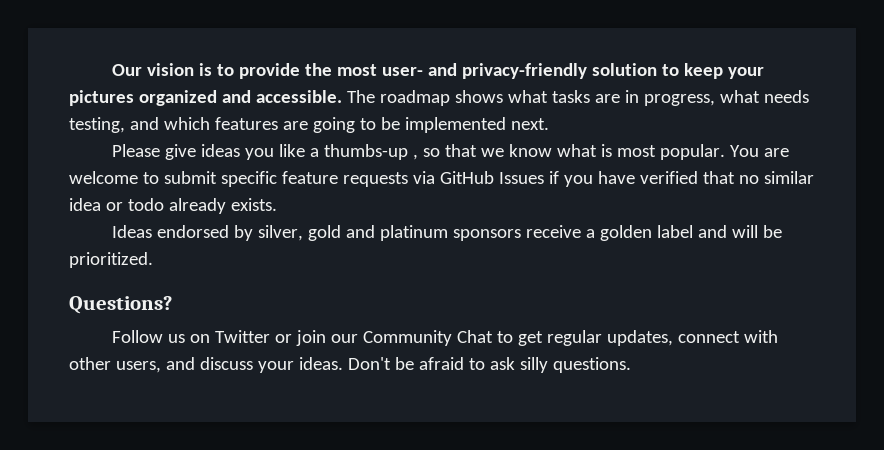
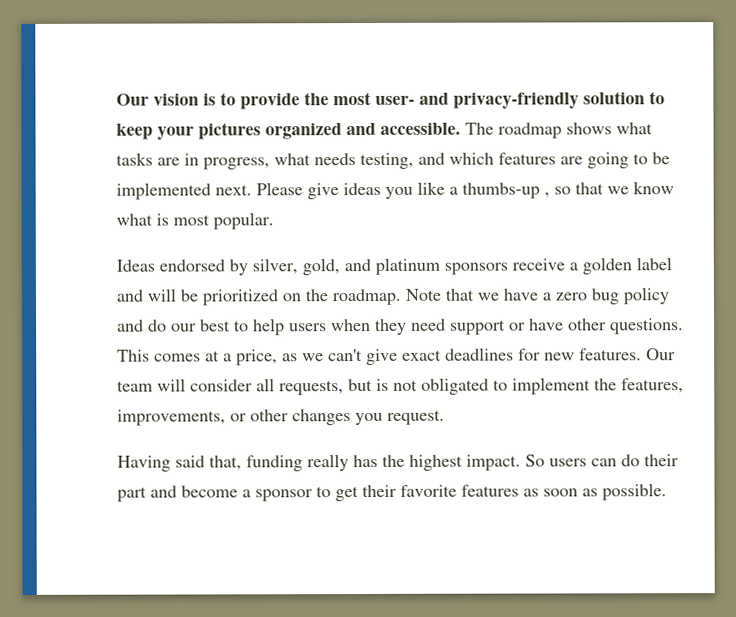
(549, 124) // -> (252, 190) none
[730,145,790,157] [69,171,814,187] [69,198,277,214] You are welcome to submit specific feature requests via GitHub Issues if you have verified that no similar idea or todo already exists. -> (274, 221) none
[308,225,342,241] gold -> [302,258,340,276] gold,
[69,252,153,268] [69,296,172,314] [112,330,779,346] [69,357,631,373] prioritized. // Questions? // Follow us on Twitter or join our Community Chat to get regular updates, connect with other users, and discuss your ideas. Don't be afraid to ask silly questions. -> [202,287,669,306] [117,318,684,336] [117,347,676,366] [117,377,684,396] [117,409,445,426] [117,454,679,472] [117,483,667,502] prioritized on the roadmap. Note that we have a zero bug policy and do our best to help users when they need support or have other questions. This comes at a price, as we can't give exact deadlines for new features. Our team will consider all requests, but is not obligated to implement the features, improvements, or other changes you request. // Having said that, funding really has the highest impact. So users can do their part and become a sponsor to get their favorite features as soon as possible.

